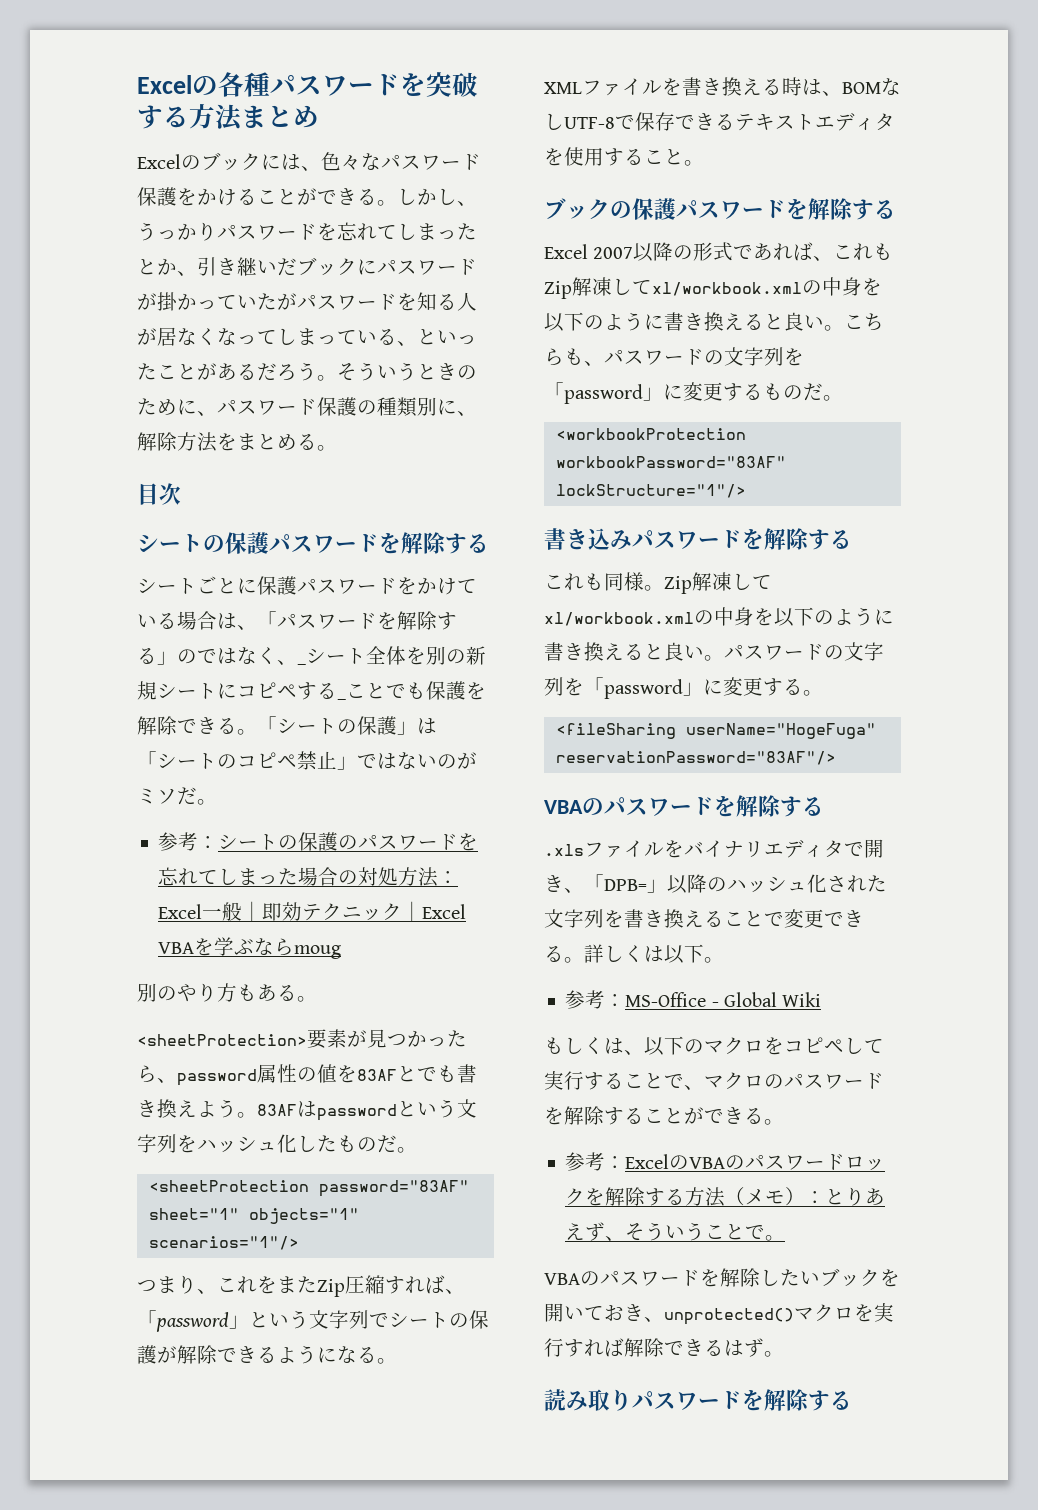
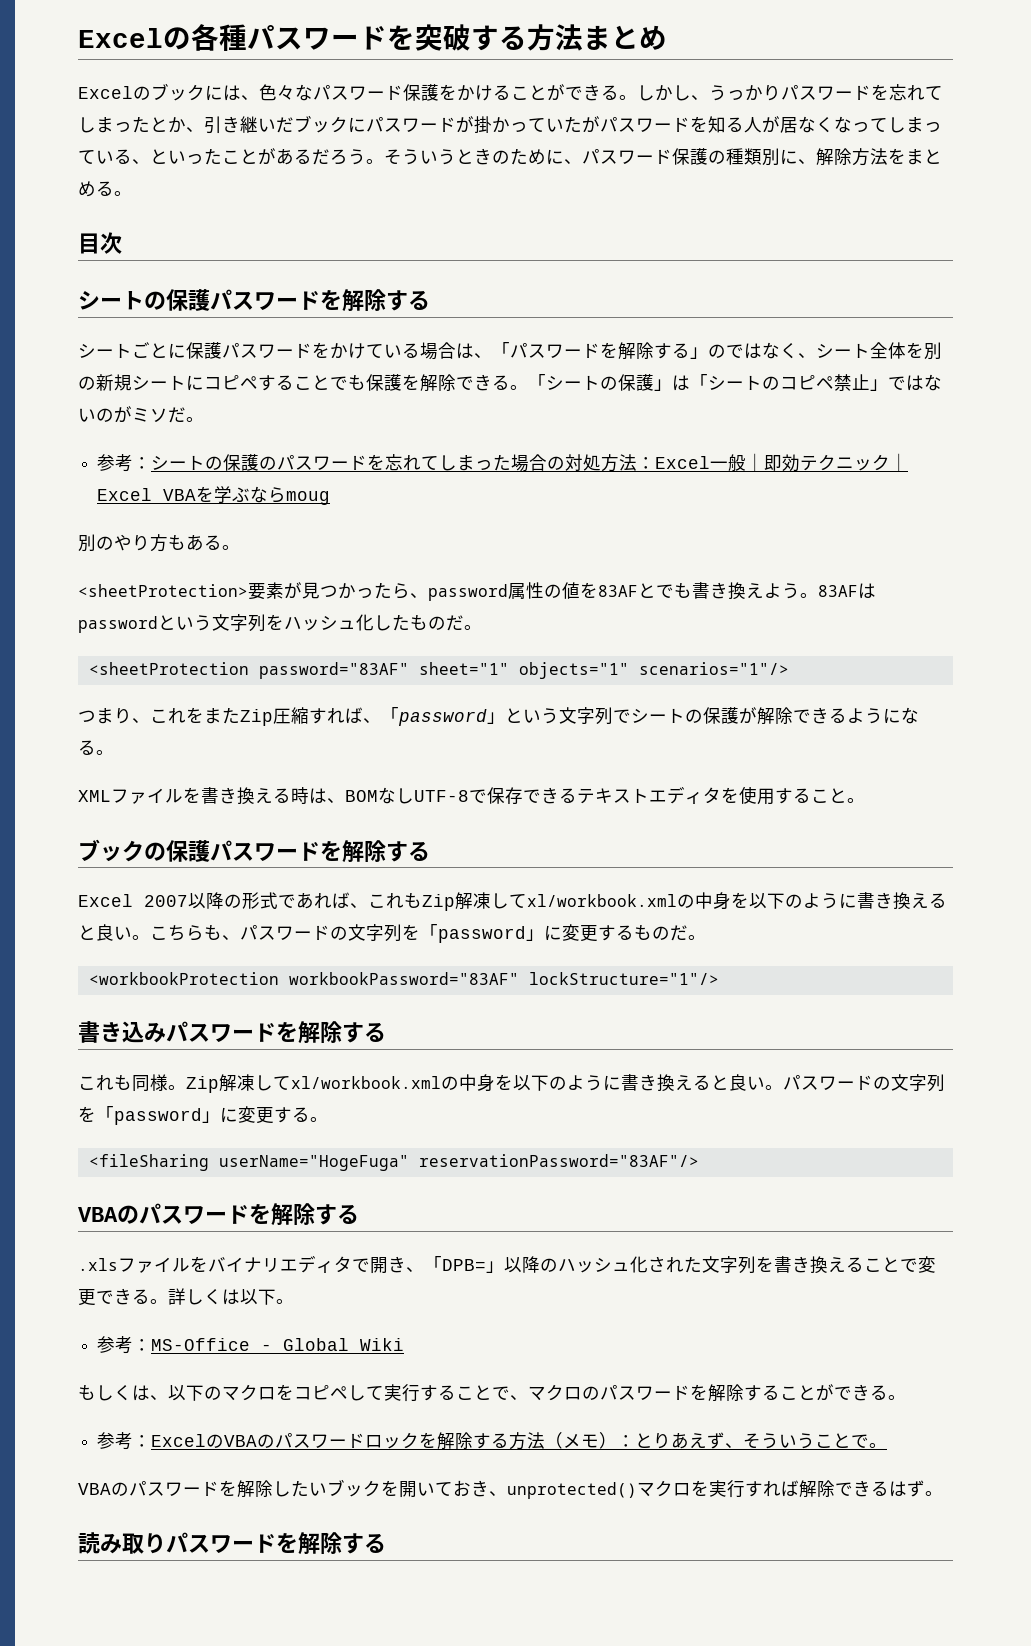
[297,663,306,665] _ -> (816, 355) none
[337,698,346,700] _ -> (294, 382) none

